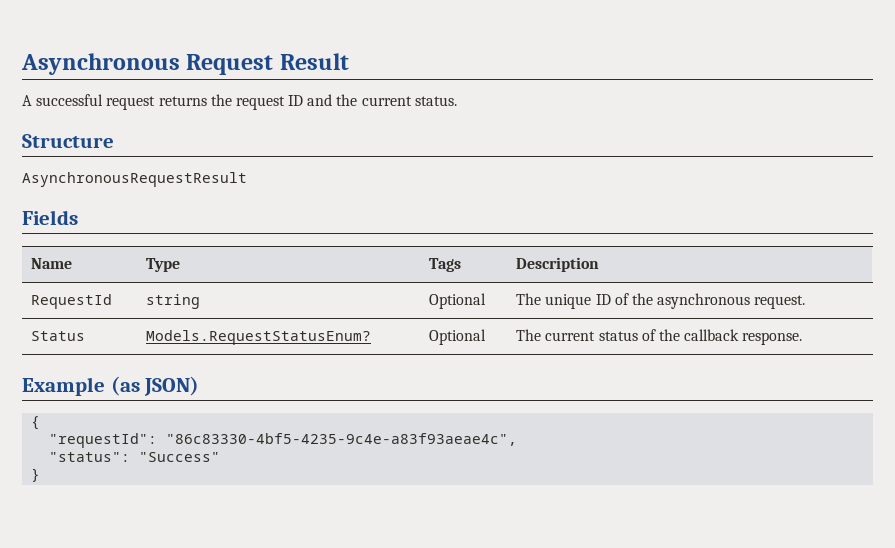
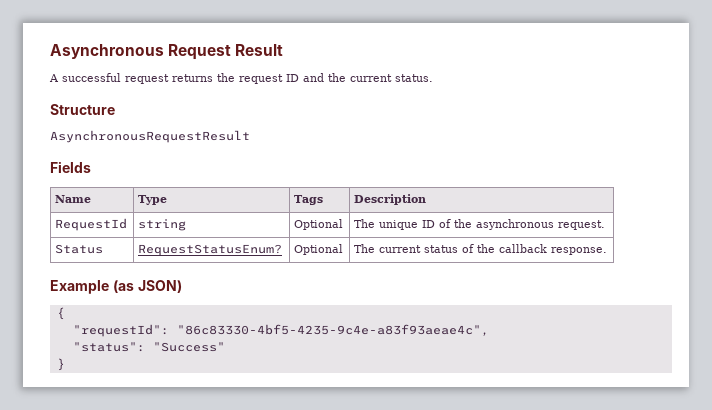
[146,330,372,345] Models.RequestStatusEnum? -> [138,244,283,256] RequestStatusEnum?

